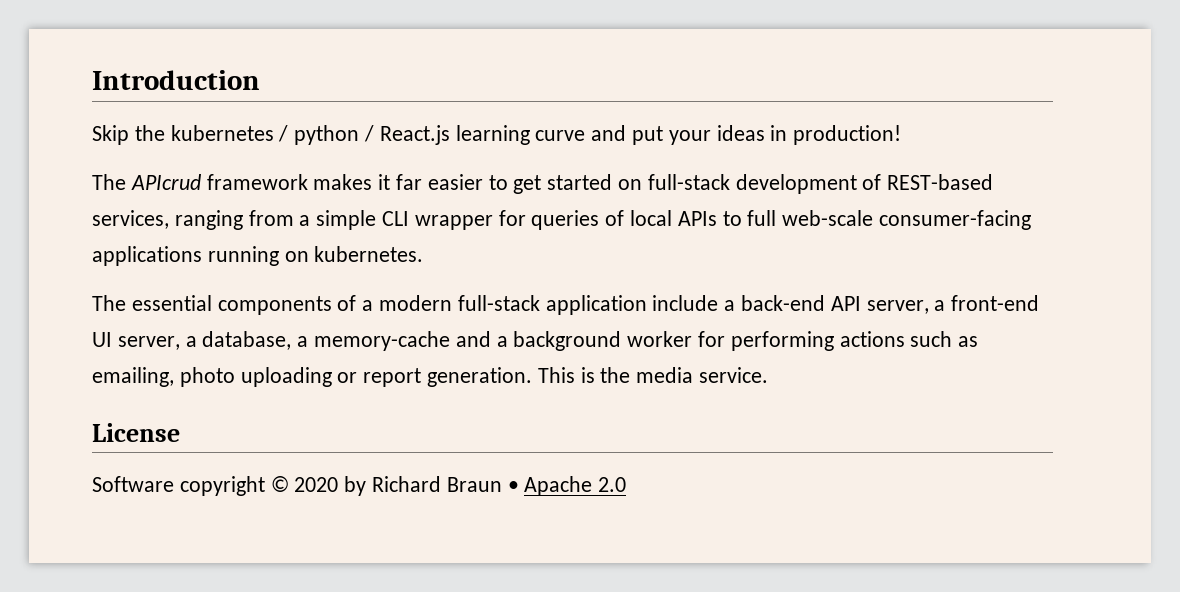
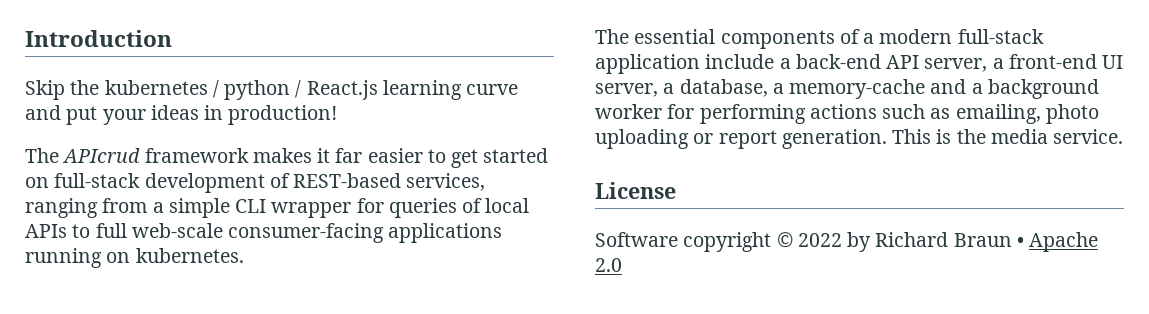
[294,477,339,492] 2020 -> [797,233,842,247] 2022

